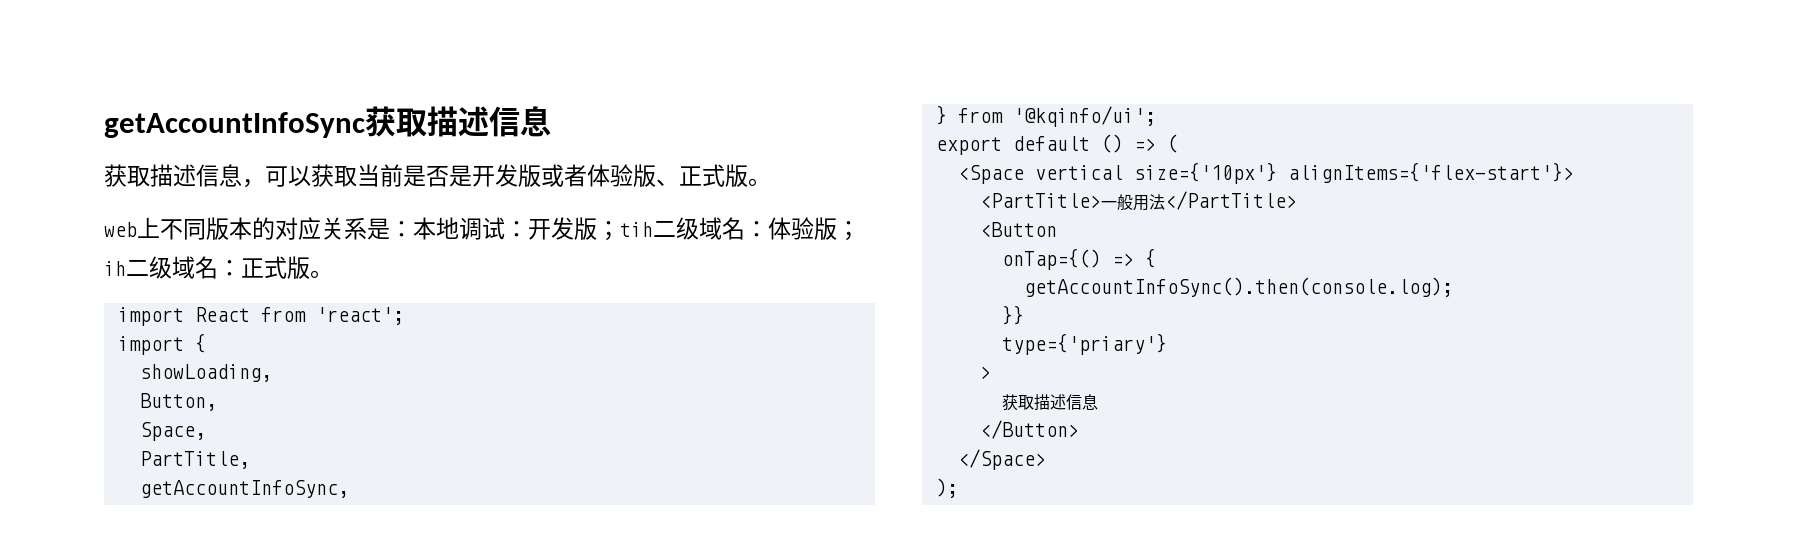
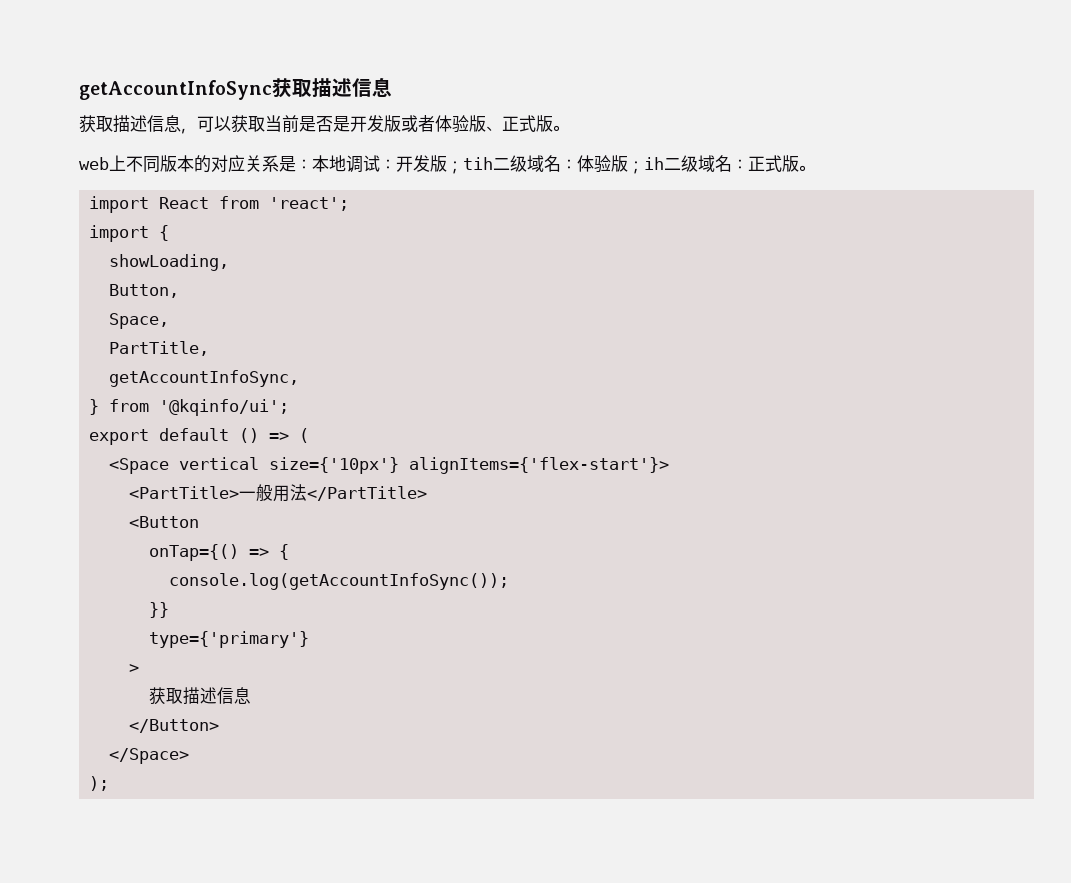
[1023,277,1453,297] getAccountInfoSync().then(console.log); -> [169,573,510,590] console.log(getAccountInfoSync());
[1001,333,1167,355] type={'priary'} -> [149,631,310,648] type={'primary'}

